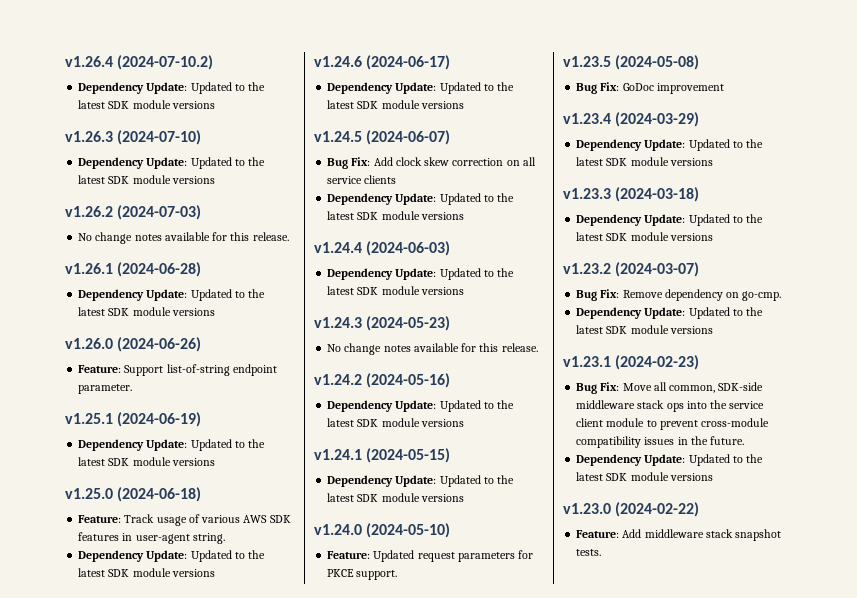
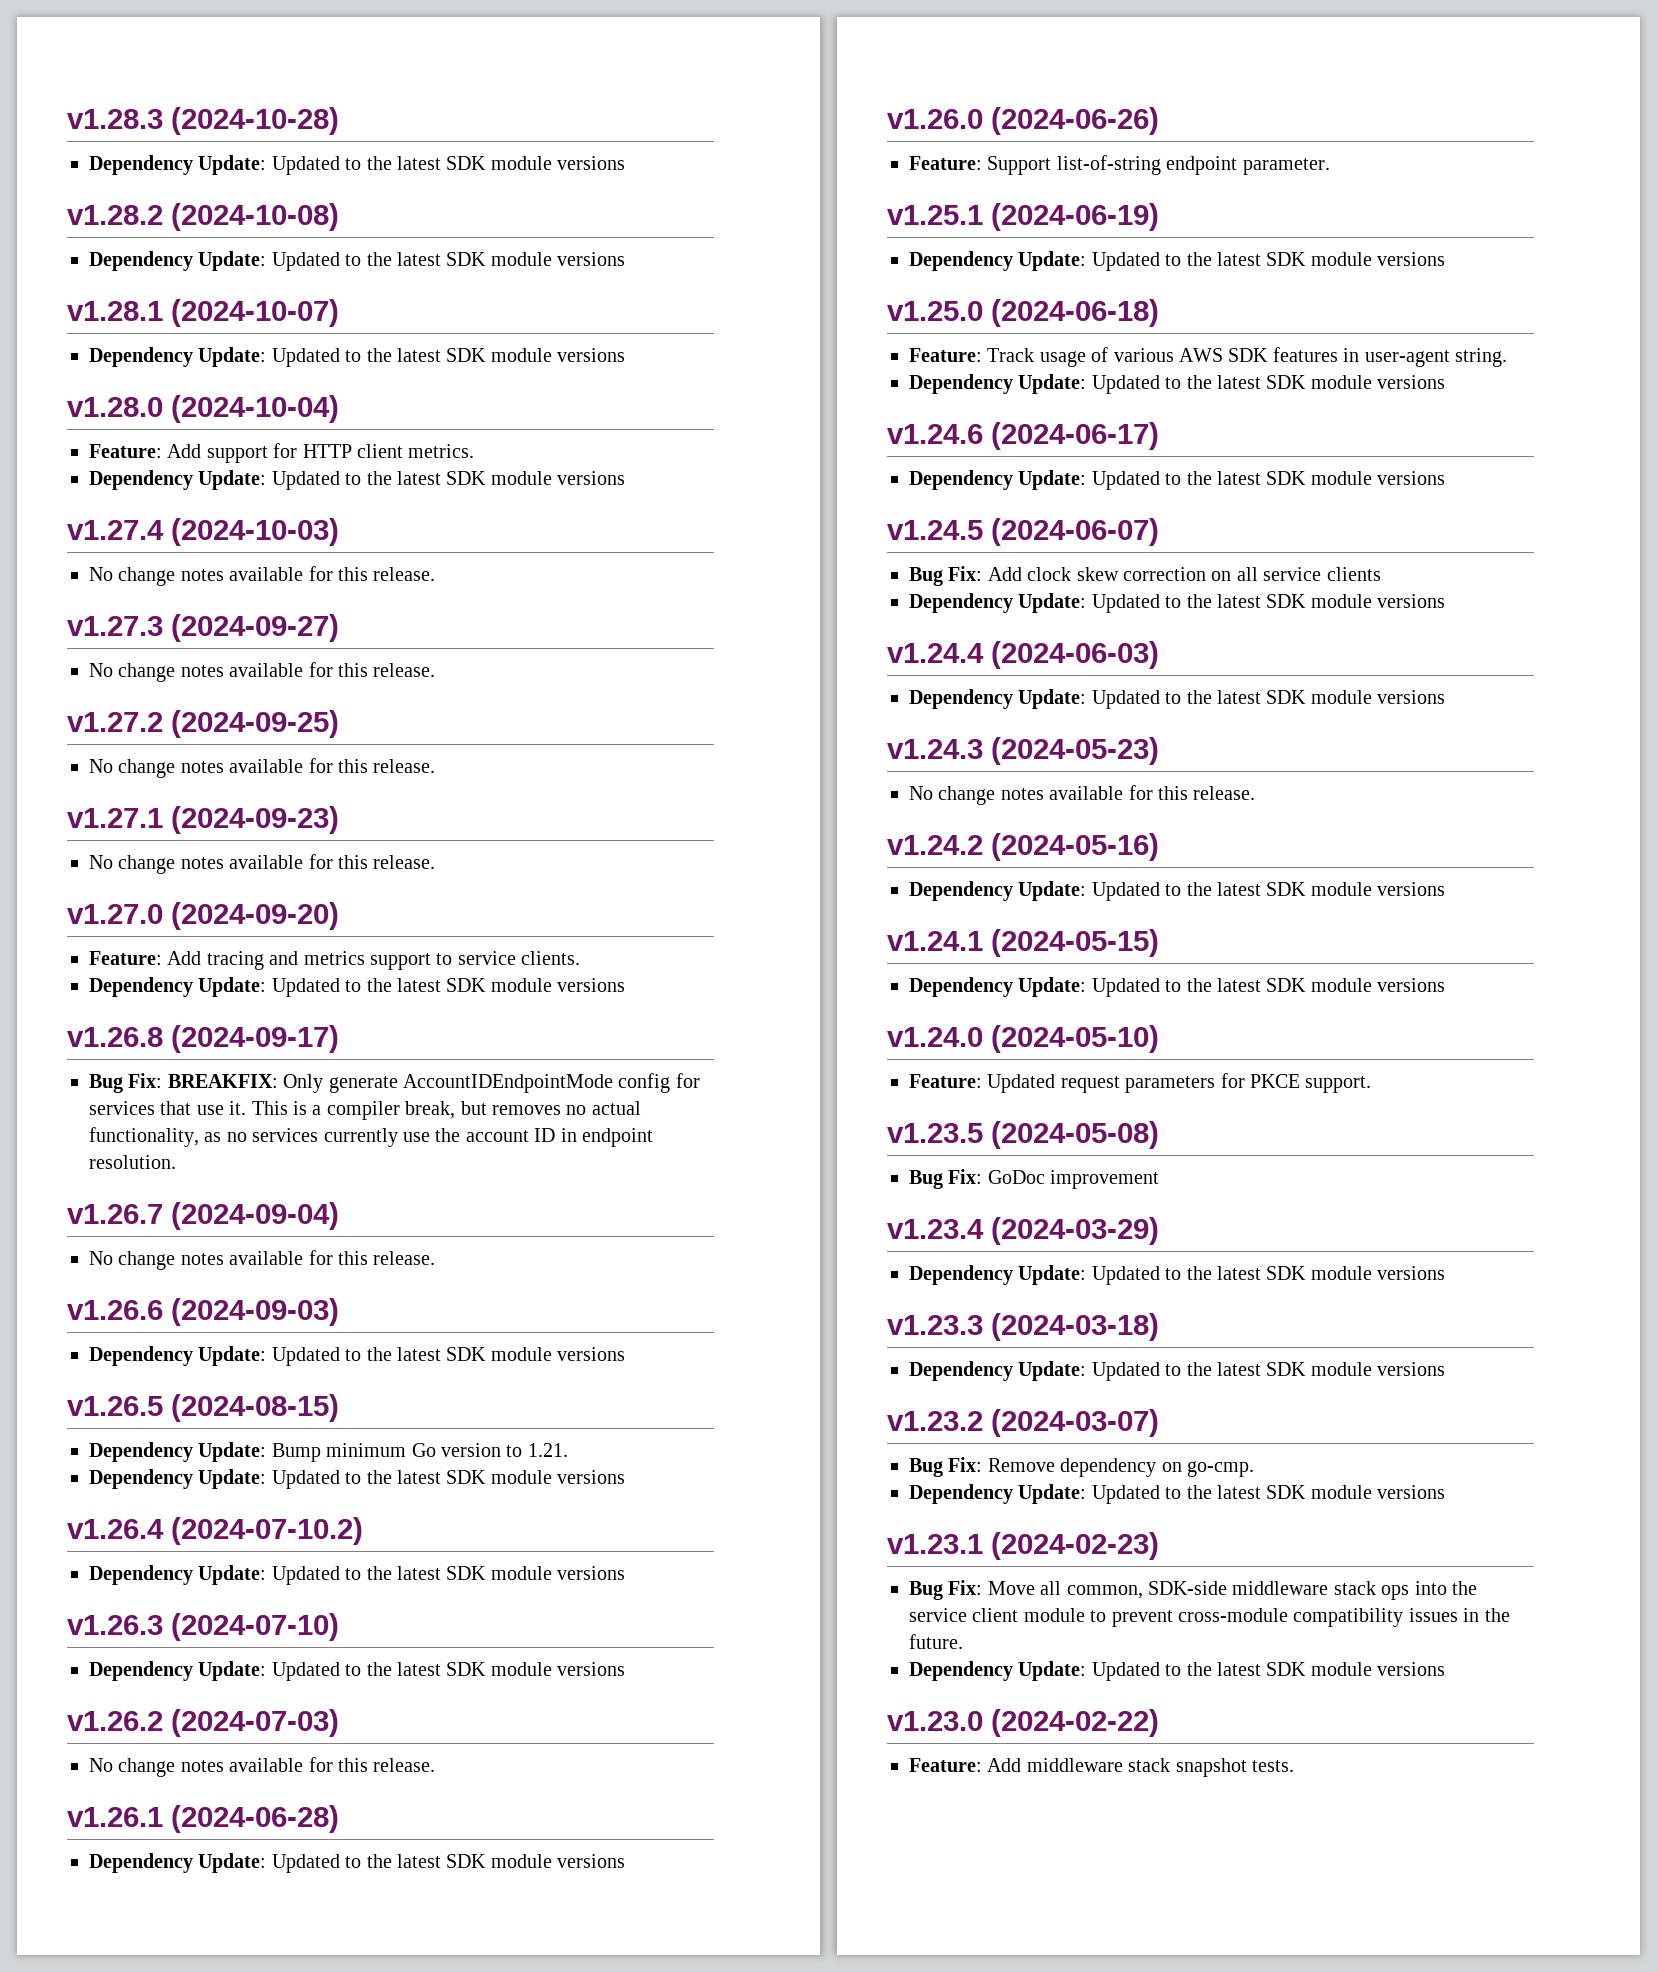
(65, 61) none -> [67,107,339,135] [89,155,626,175] [67,203,339,231] [89,251,626,271] [67,299,339,327] [89,347,626,367] [67,395,339,423] [89,443,475,463] [89,470,626,490] [67,518,339,546] [89,566,436,586] [67,614,339,642] [89,662,436,682] [67,710,339,738] [89,758,436,778] [67,806,339,834] [89,854,436,874] [67,902,339,930] [89,951,581,970] [89,977,626,997] [67,1025,339,1053] [89,1073,700,1093] [89,1101,641,1120] [89,1127,653,1147] [89,1155,176,1169] [67,1202,339,1230] [89,1250,436,1270] [67,1298,339,1326] [89,1346,626,1366] [67,1394,339,1422] [89,1442,568,1462] [89,1469,626,1489] v1.28.3 (2024-10-28) // Dependency Update: Updated to the latest SDK module versions // v1.28.2 (2024-10-08) // Dependency Update: Updated to the latest SDK module versions // v1.28.1 (2024-10-07) // Dependency Update: Updated to the latest SDK module versions // v1.28.0 (2024-10-04) // Feature: Add support for HTTP client metrics. // Dependency Update: Updated to the latest SDK module versions // v1.27.4 (2024-10-03) // No change notes available for this release. // v1.27.3 (2024-09-27) // No change notes available for this release. // v1.27.2 (2024-09-25) // No change notes available for this release. // v1.27.1 (2024-09-23) // No change notes available for this release. // v1.27.0 (2024-09-20) // Feature: Add tracing and metrics support to service clients. // Dependency Update: Updated to the latest SDK module versions // v1.26.8 (2024-09-17) // Bug Fix: BREAKFIX: Only generate AccountIDEndpointMode config for services that use it. This is a compiler break, but removes no actual functionality, as no services currently use the account ID in endpoint resolution. // v1.26.7 (2024-09-04) // No change notes available for this release. // v1.26.6 (2024-09-03) // Dependency Update: Updated to the latest SDK module versions // v1.26.5 (2024-08-15) // Dependency Update: Bump minimum Go version to 1.21. // Dependency Update: Updated to the latest SDK module versions //

